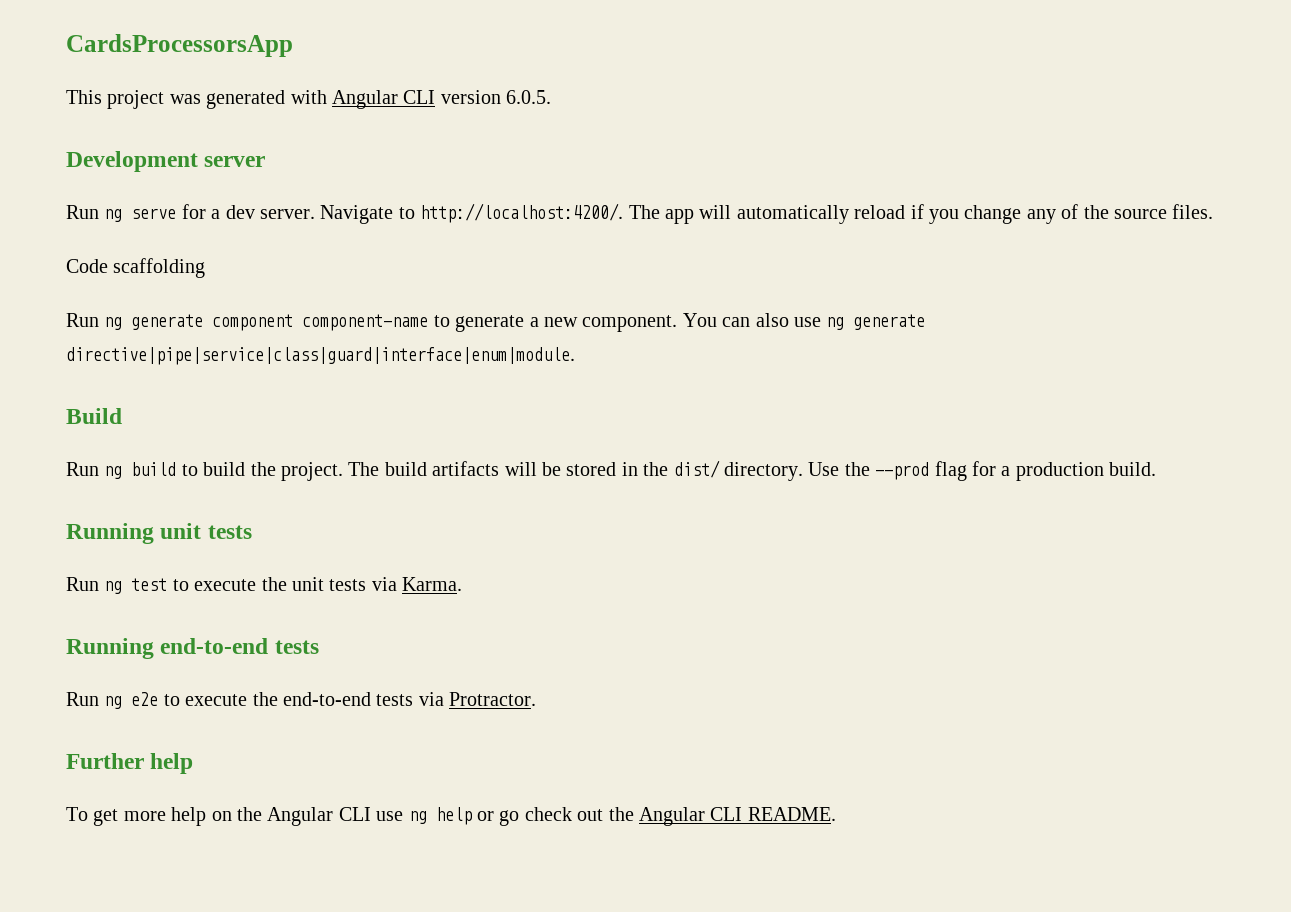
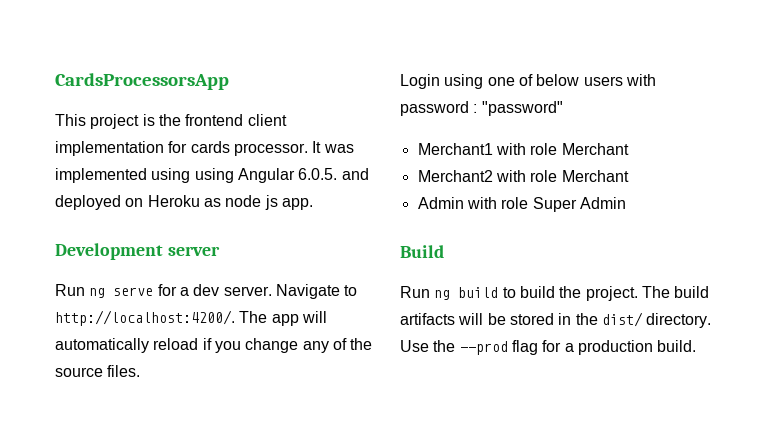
[169,90,552,109] was generated with Angular CLI version 6.0.5. -> [142,114,287,126] [55,141,354,156] [55,168,369,183] [55,195,313,210] is the frontend client implementation for cards processor. It was implemented using using Angular 6.0.5. and deployed on Heroku as node js app.
[66,258,206,278] [66,313,926,332] [66,347,575,365] Code scaffolding // Run ng generate component component-name to generate a new component. You can also use ng generate directive|pipe|service|class|guard|interface|enum|module. -> [400,74,656,89] [400,101,563,116] [417,143,629,155] [417,170,629,182] [417,197,626,212] Login using one of below users with password : "password" // Merchant1 with role Merchant // Merchant2 with role Merchant // Admin with role Super Admin
[66,523,252,544] [66,577,463,594] [66,638,319,659] [66,692,537,709] [66,753,194,774] [66,807,836,826] // Running unit tests // Run ng test to execute the unit tests via Karma. // Running end-to-end tests // Run ng e2e to execute the end-to-end tests via Protractor. // Further help // To get more help on the Angular CLI use ng help or go check out the Angular CLI README. -> (697, 346) none

